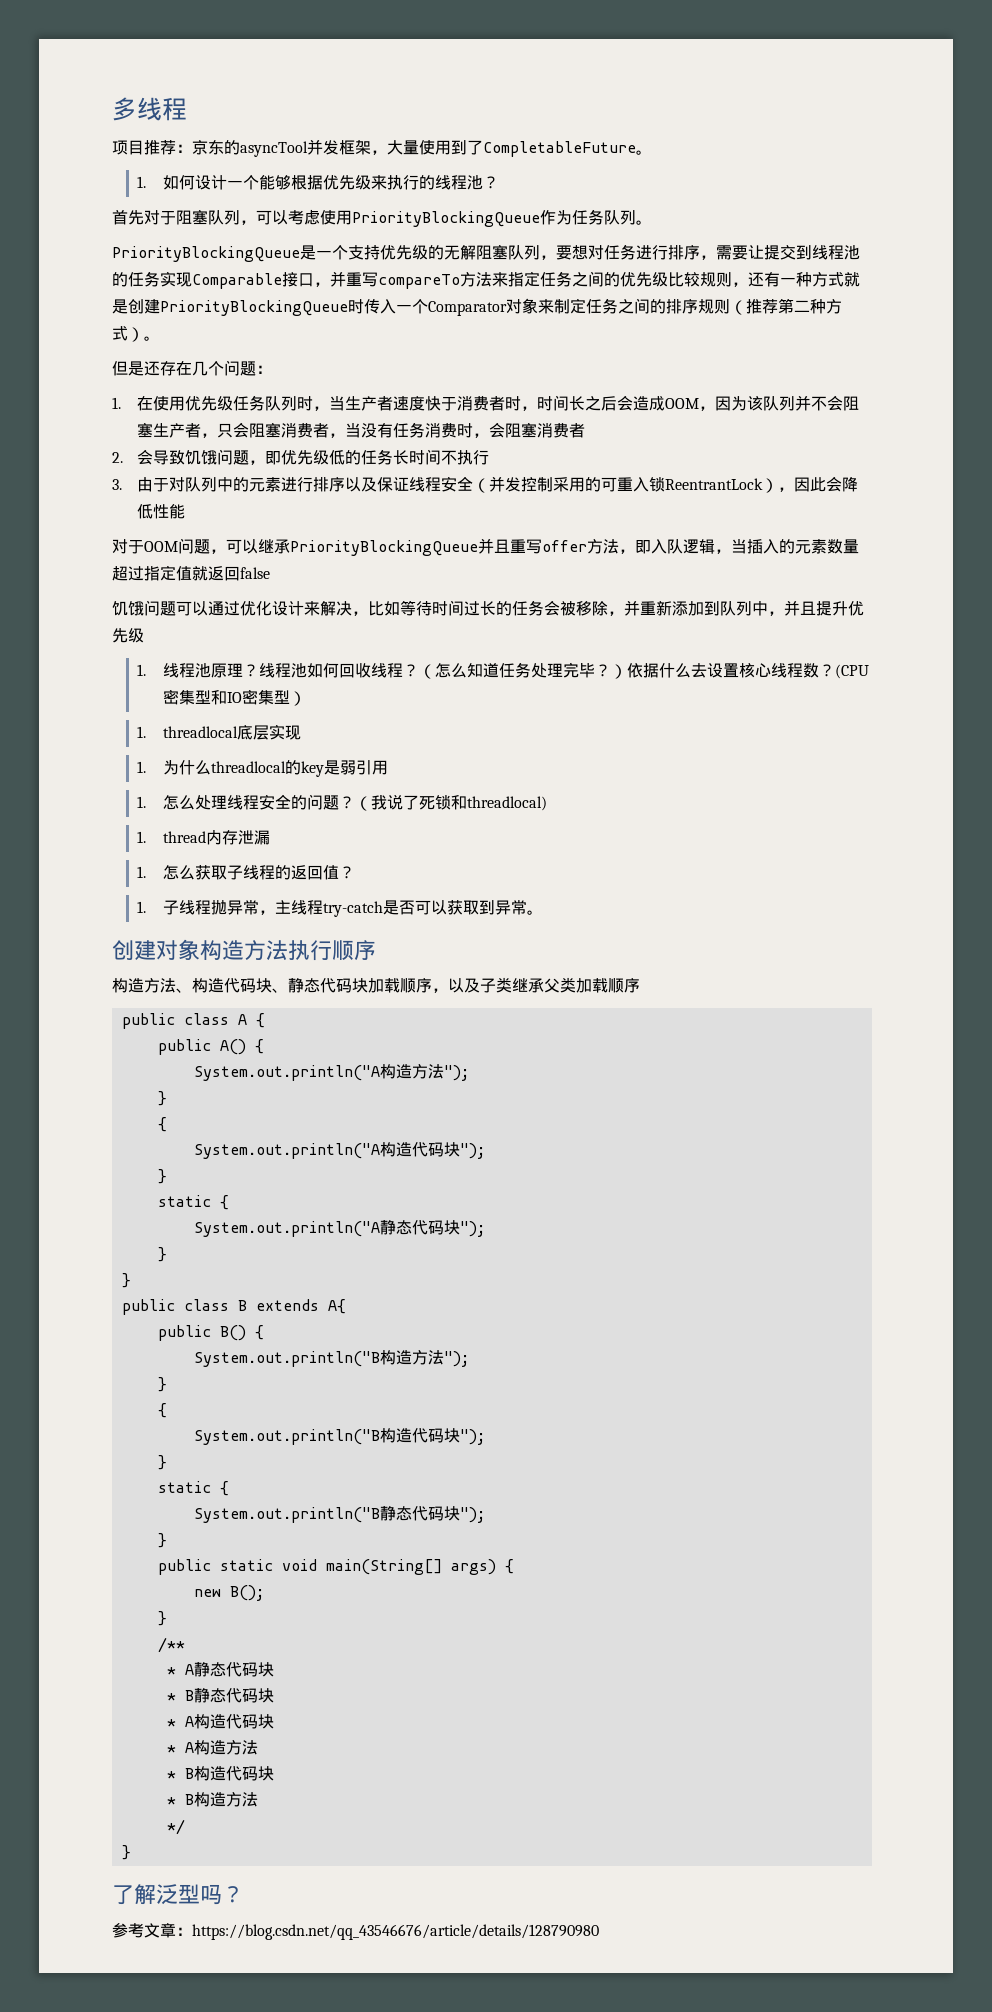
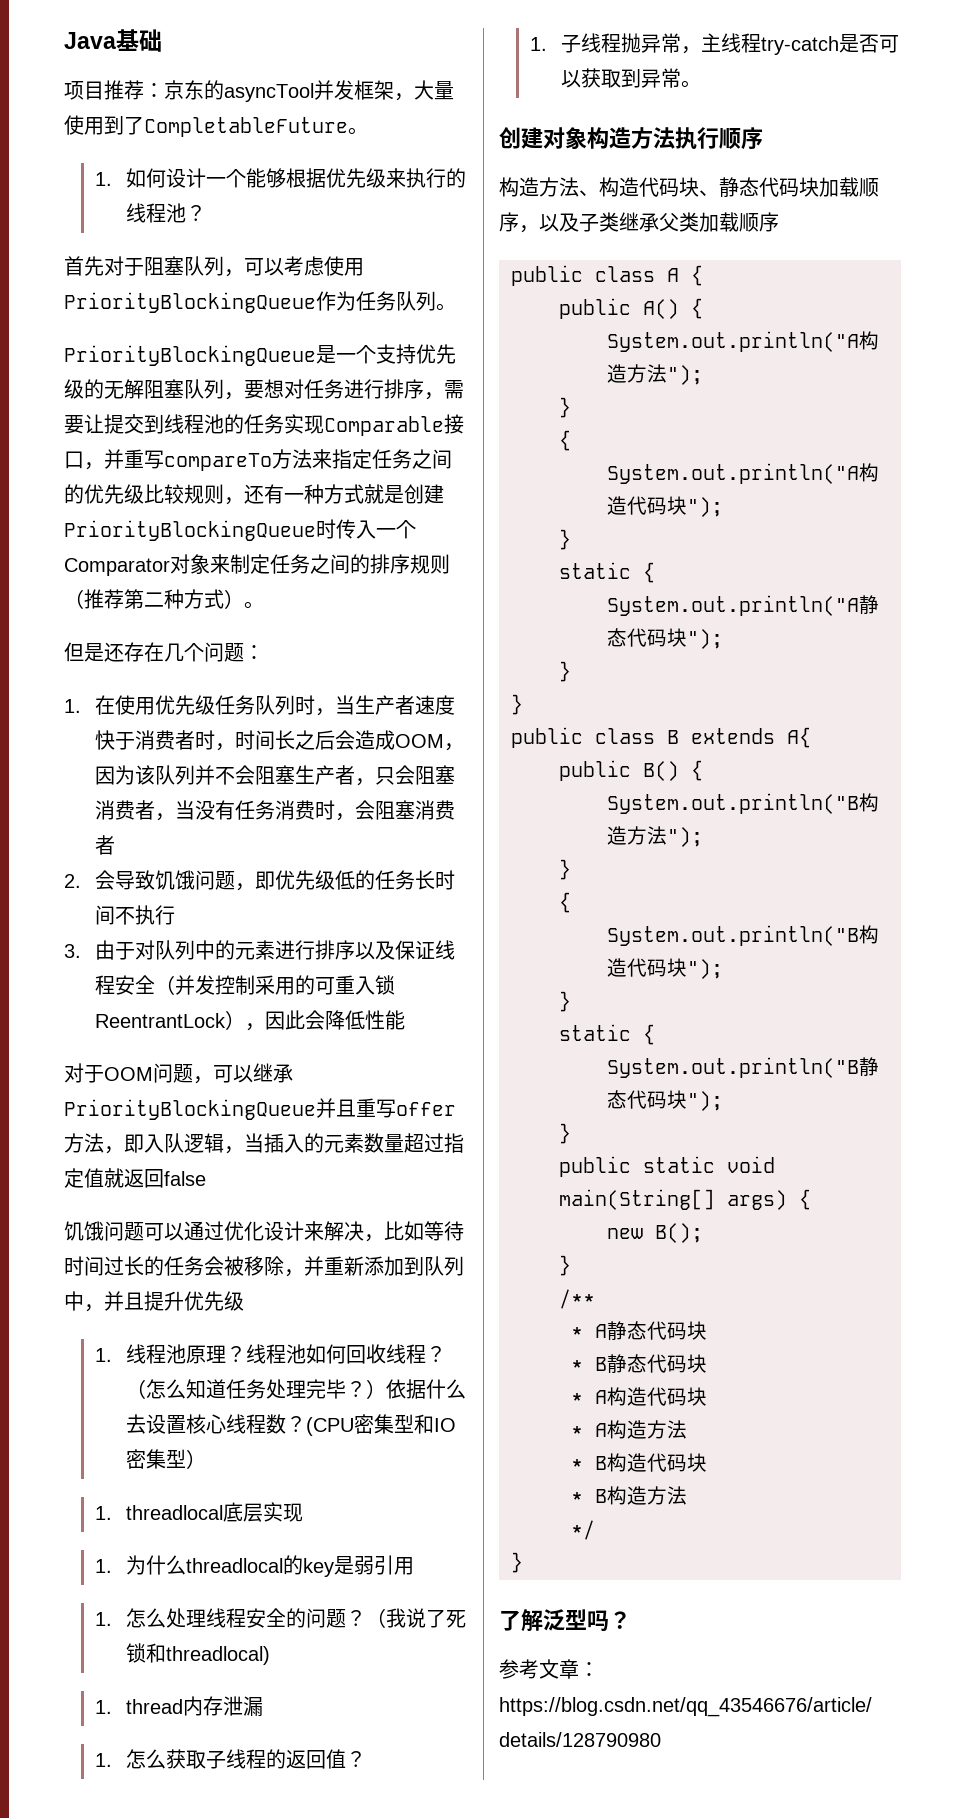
[112,97,187,121] 多线程 -> [64,29,162,52] Java基础

